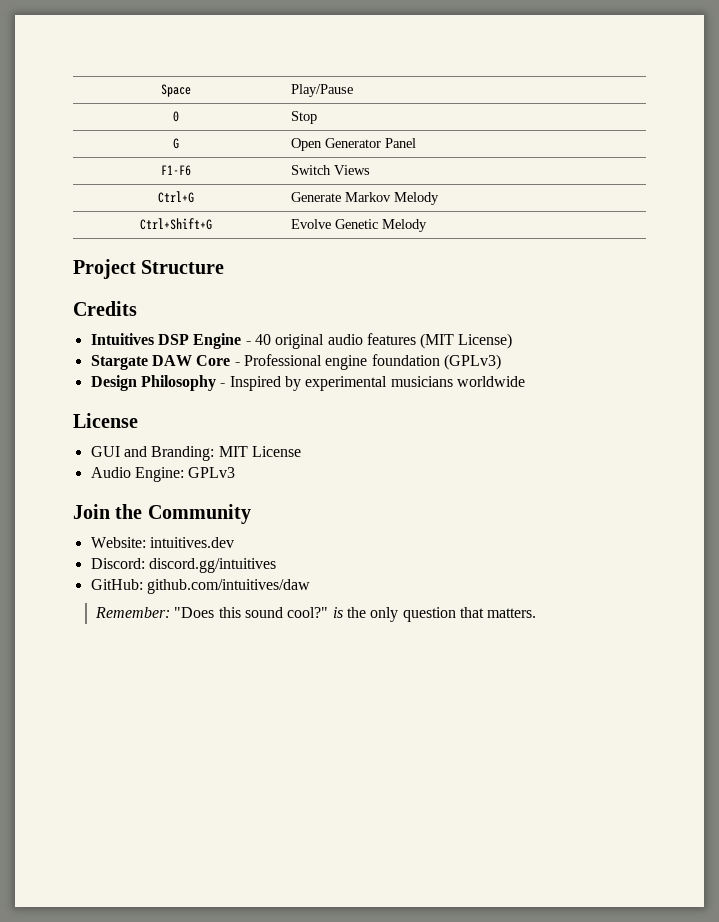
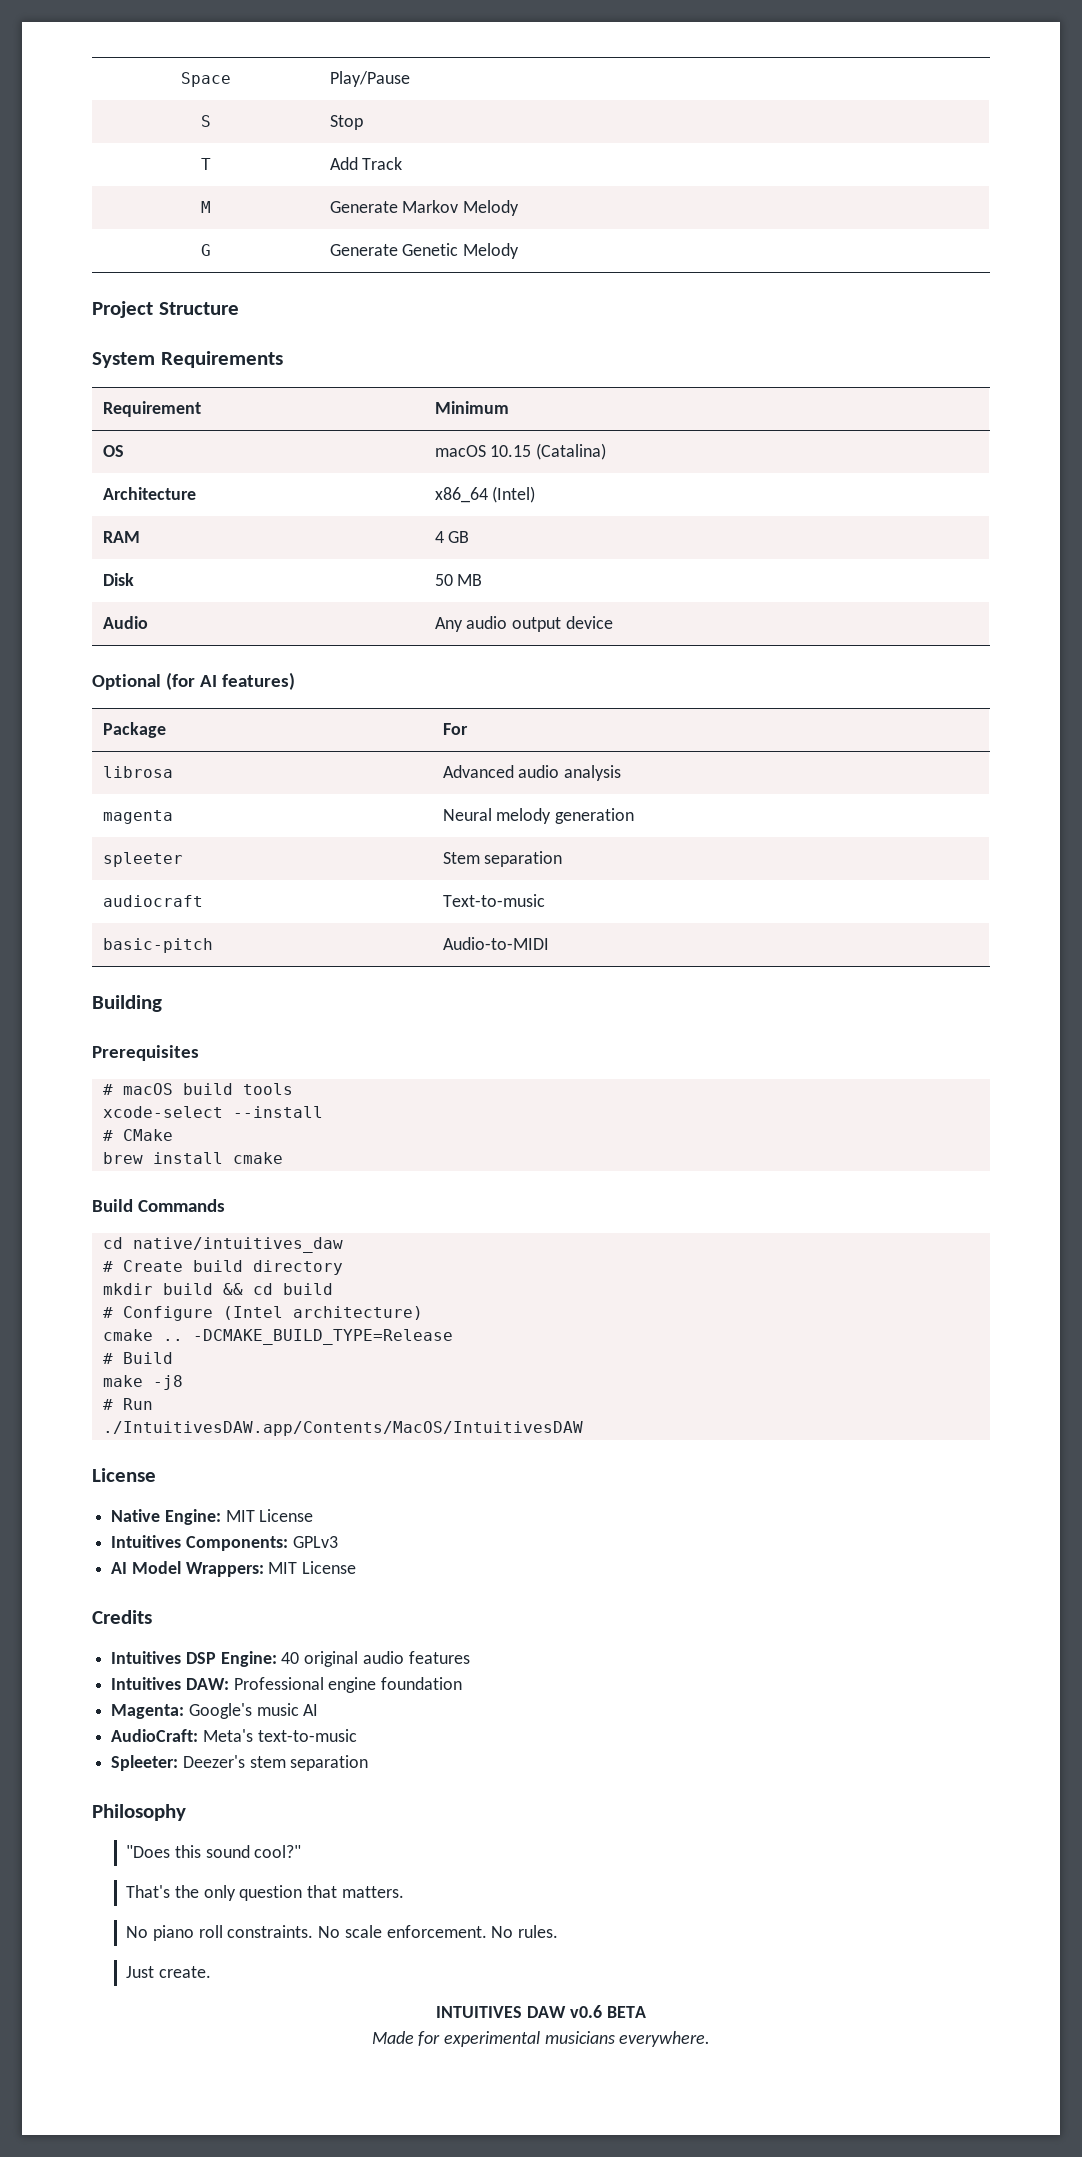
[173,111,179,122] 0 -> [201,115,211,127] S
[173,138,179,149] [290,138,416,151] [161,165,191,176] [290,165,370,175] [158,191,194,203] G | Open Generator Panel // F1-F6 | Switch Views // Ctrl+G -> [201,158,211,170] [329,157,403,170] [201,201,211,213] T | Add Track // M
[140,218,212,230] [290,219,331,229] Ctrl+Shift+G | Evolve -> [201,244,211,256] [329,244,398,256] G | Generate
(225, 267) none -> [92,351,283,368] [102,401,201,417] [434,401,509,414] [102,445,124,457] [434,443,607,460] [102,487,196,500] [434,486,536,503] [102,531,140,543] [434,531,470,543] [102,573,134,586] [434,574,483,586] [102,616,148,629] [434,616,613,632] [92,672,296,690] [102,722,166,738] [442,723,468,735] [102,766,173,778] [442,765,622,781] [102,810,173,824] [442,808,635,824] [102,852,183,867] [442,851,563,867] [102,895,203,907] [442,894,545,907] [102,938,213,953] [442,937,549,950] [92,995,162,1012] [92,1045,199,1061] [102,1083,293,1095] [102,1106,323,1118] [102,1129,173,1141] [102,1152,283,1164] [92,1199,226,1212] [102,1237,343,1253] [102,1260,343,1275] [102,1283,333,1295] [102,1306,423,1321] [102,1329,453,1345] [102,1352,173,1364] [102,1375,183,1390] [102,1398,153,1410] [102,1421,583,1436] [92,1468,156,1482] [111,1509,314,1525] [111,1535,338,1551] [111,1561,357,1577] // System Requirements // Requirement | Minimum // OS | macOS 10.15 (Catalina) // Architecture | x86_64 (Intel) // RAM | 4 GB // Disk | 50 MB // Audio | Any audio output device // Optional (for AI features) // Package | For // librosa | Advanced audio analysis // magenta | Neural melody generation // spleeter | Stem separation // audiocraft | Text-to-music // basic-pitch | Audio-to-MIDI // Building // Prerequisites // # macOS build tools // xcode-select --install // # CMake // brew install cmake // Build Commands // cd native/intuitives_daw // # Create build directory // mkdir build && cd build // # Configure (Intel architecture) // cmake .. -DCMAKE_BUILD_TYPE=Release // # Build // make -j8 // # Run // ./IntuitivesDAW.app/Contents/MacOS/IntuitivesDAW // License // Native Engine: MIT License // Intuitives Components: GPLv3 // AI Model Wrappers: MIT License
[193,333,251,349] Engine - -> [220,1651,277,1667] Engine:
[420,333,513,349] [90,354,501,370] [90,375,525,391] [73,413,138,428] [90,446,301,461] [90,467,236,482] [73,504,251,524] [90,537,234,548] [90,558,276,573] [90,579,310,594] [95,607,171,618] (MIT License) // Stargate DAW Core - Professional engine foundation (GPLv3) // Design Philosophy - Inspired by experimental musicians worldwide // License // GUI and Branding: MIT License // Audio Engine: GPLv3 // Join the Community // Website: intuitives.dev // Discord: discord.gg/intuitives // GitHub: github.com/intuitives/daw // Remember: -> [111,1677,463,1693] [111,1703,319,1719] [111,1729,357,1742] [111,1755,369,1771] [92,1804,186,1821] // Intuitives DAW: Professional engine foundation // Magenta: Google's music AI // AudioCraft: Meta's text-to-music // Spleeter: Deezer's stem separation // Philosophy //
[332,607,343,618] is -> [126,1885,171,1898] // That's
(537, 613) none -> [126,1925,559,1941] [126,1966,211,1978] [436,2005,646,2018] [371,2031,711,2047] // No piano roll constraints. No scale enforcement. No rules. // Just create. // INTUITIVES DAW v0.6 BETA // Made for experimental musicians everywhere.

